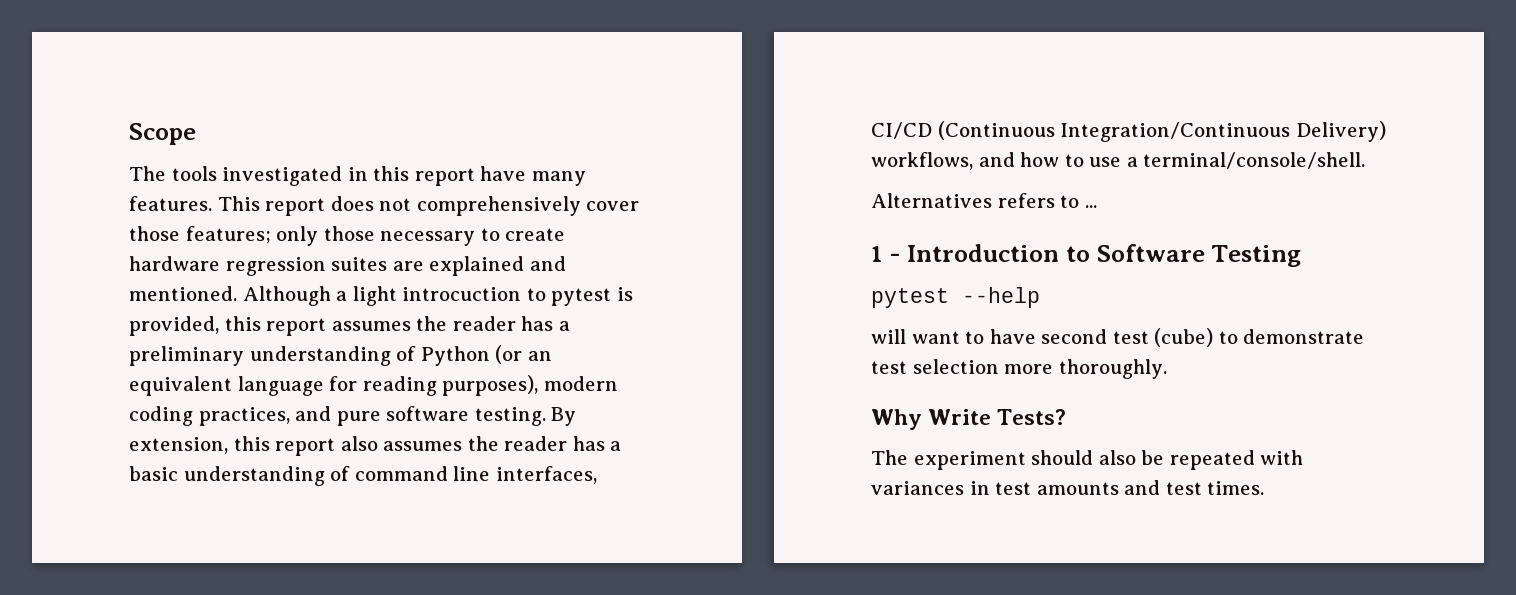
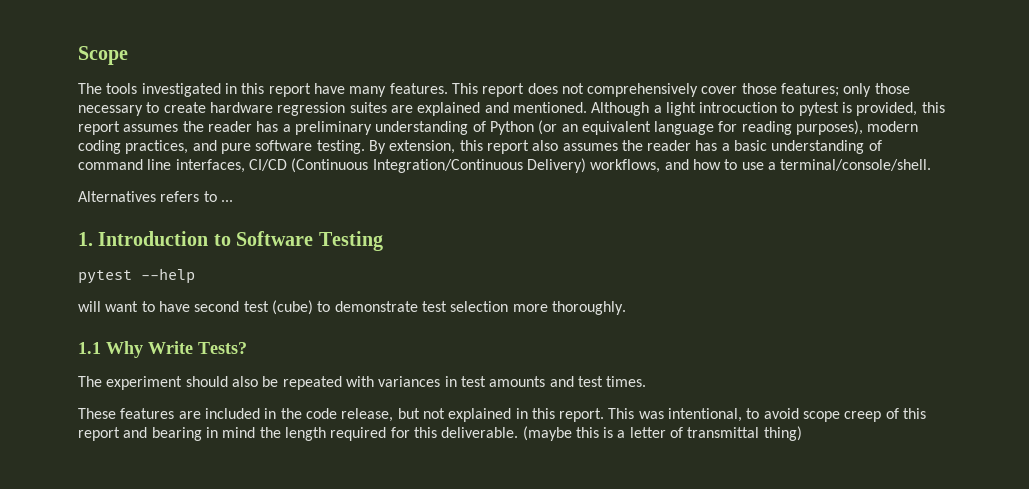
[871,246,900,262] 1 - -> [78,232,93,246] 1.
(1167, 369) none -> [78,342,101,354] 1.1
(1265, 488) none -> [78,408,927,422] [78,426,802,441] // These features are included in the code release, but not explained in this report. This was intentional, to avoid scope creep of this report and bearing in mind the length required for this deliverable. (maybe this is a letter of transmittal thing)

